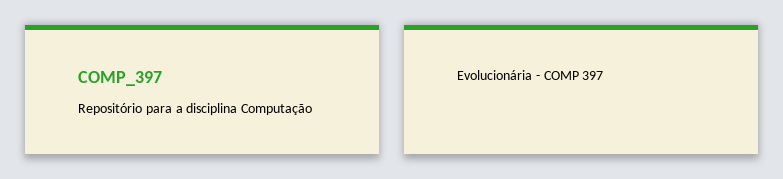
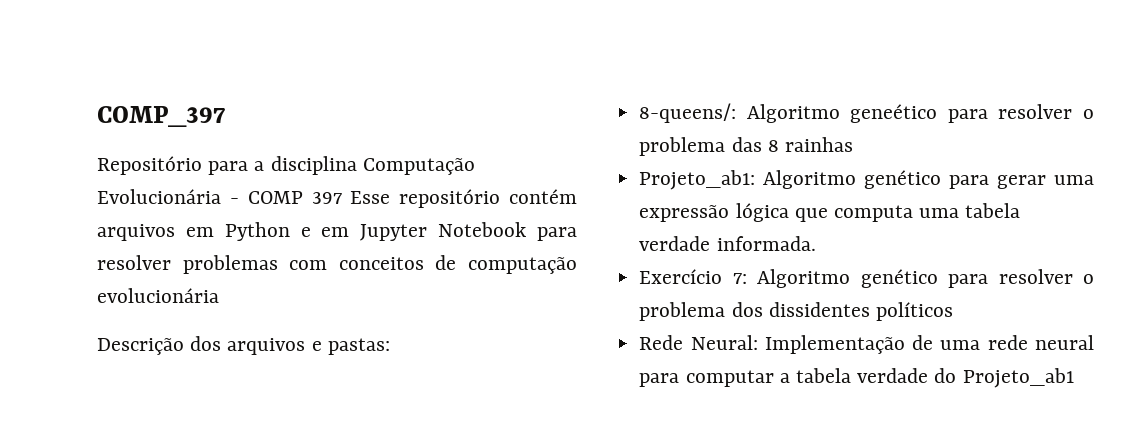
(604, 75) none -> [350,189,577,208] [97,222,577,241] [97,255,577,274] [97,288,219,303] [97,336,390,355] [639,103,1094,123] [639,137,853,156] [639,170,1094,190] [639,203,1021,222] [639,236,816,251] [639,269,1094,288] [639,302,953,321] [639,335,1094,354] [639,368,1074,388] Esse repositório contém arquivos em Python e em Jupyter Notebook para resolver problemas com conceitos de computação evolucionária // Descrição dos arquivos e pastas: // 8-queens/: Algoritmo geneético para resolver o problema das 8 rainhas // Projeto_ab1: Algoritmo genético para gerar uma expressão lógica que computa uma tabela verdade informada. // Exercício 7: Algoritmo genético para resolver o problema dos dissidentes políticos // Rede Neural: Implementação de uma rede neural para computar a tabela verdade do Projeto_ab1

